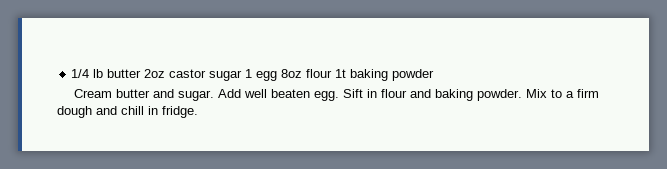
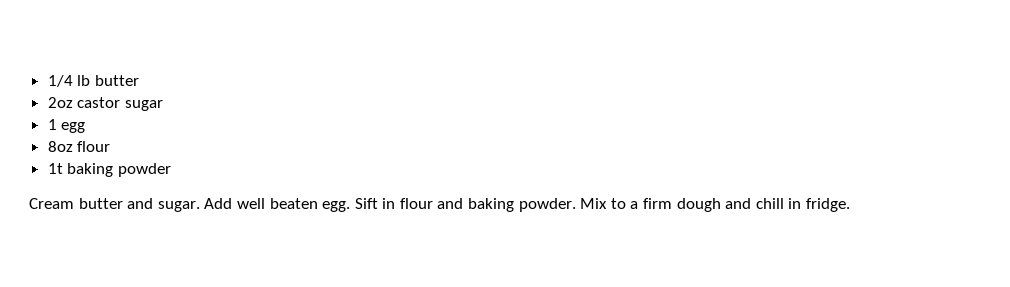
(142, 73) none -> (139, 80) //
(243, 75) none -> (163, 105) //
(278, 76) none -> (86, 127) //
(333, 73) none -> (111, 146) //

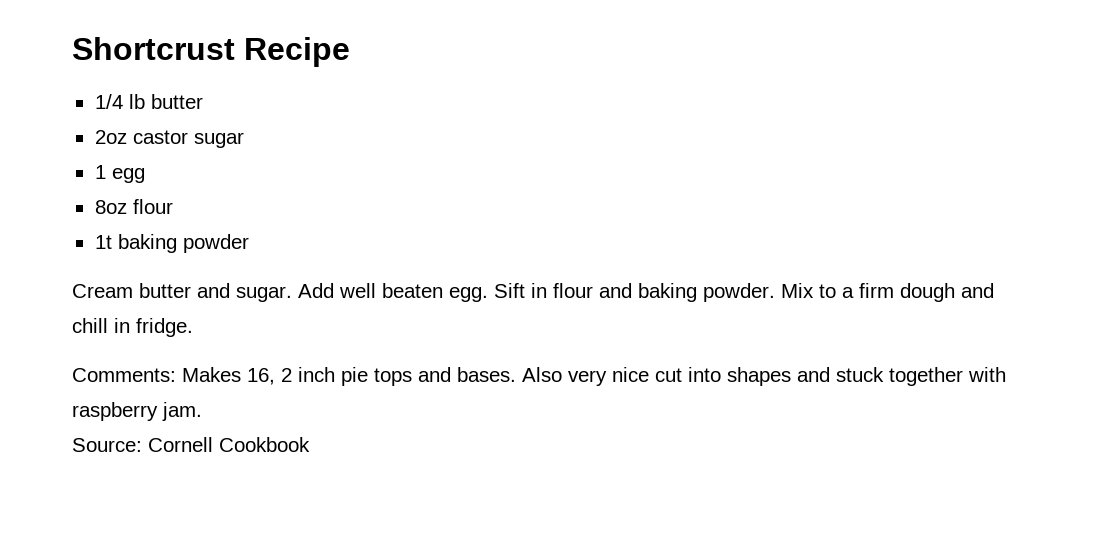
(47, 81) none -> [72,37,350,67] Shortcrust Recipe //
(850, 205) none -> [72,367,1006,386] [72,402,202,421] [72,437,310,452] // Comments: Makes 16, 2 inch pie tops and bases. Also very nice cut into shapes and stuck together with raspberry jam. // Source: Cornell Cookbook

